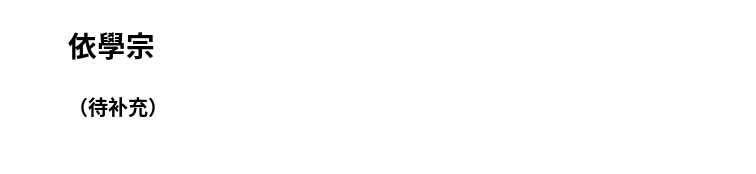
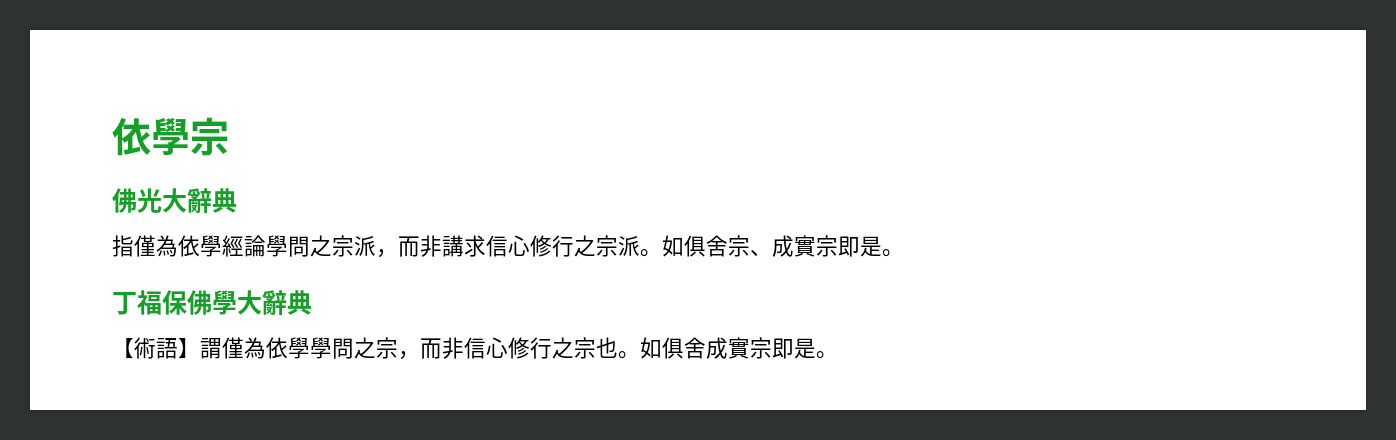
[68,97,168,118] （待补充） -> [112,188,237,214] [112,235,904,258] [112,290,312,316] [112,337,838,360] 佛光大辭典 // 指僅為依學經論學問之宗派，而非講求信心修行之宗派。如俱舍宗、成實宗即是。 // 丁福保佛學大辭典 // 【術語】謂僅為依學學問之宗，而非信心修行之宗也。如俱舍成實宗即是。

